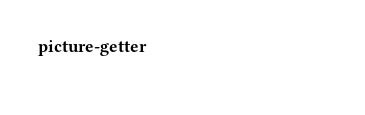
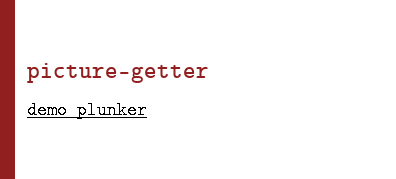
(147, 48) none -> [27,101,147,119] // demo plunker

